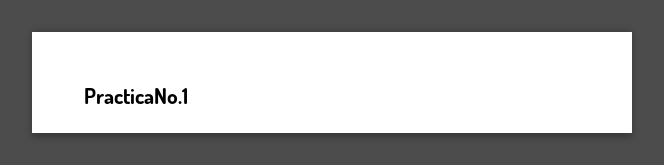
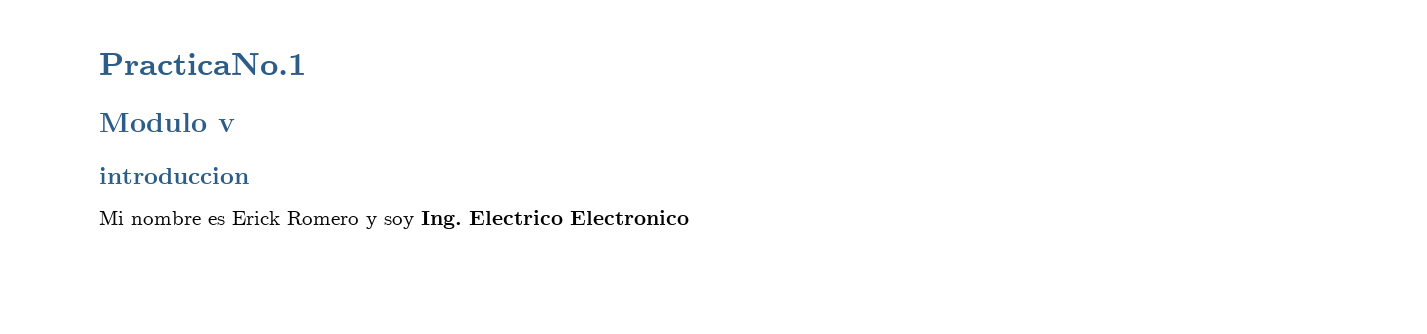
(188, 96) none -> [99,113,235,132] [99,167,249,184] [99,210,689,229] // Modulo v // introduccion // Mi nombre es Erick Romero y soy Ing. Electrico Electronico

